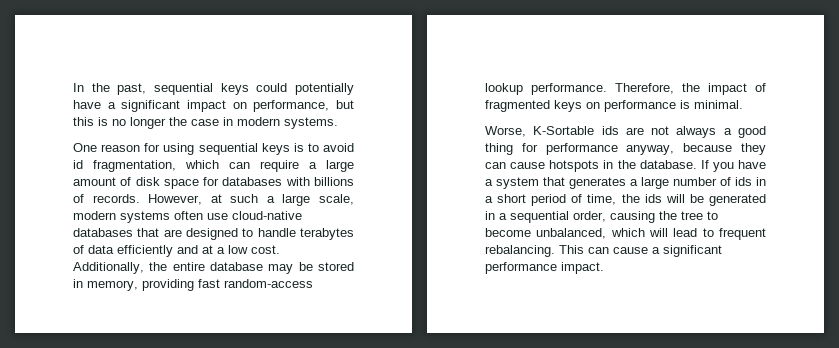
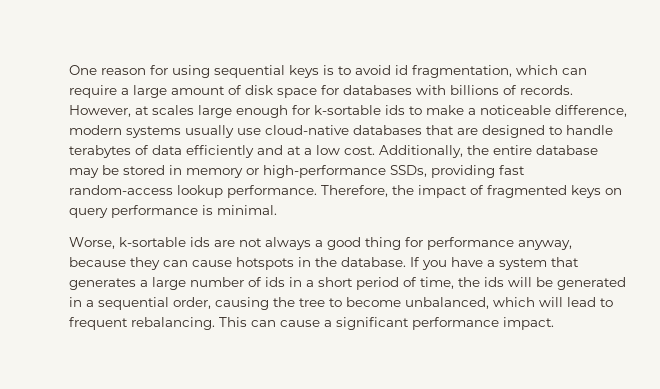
[73,83,354,95] [73,100,354,112] [73,117,338,129] In the past, sequential keys could potentially have a significant impact on performance, but this is no longer the case in modern systems. // -> (69, 70) none
[230,194,355,206] such a large scale, -> [152,105,627,118] scales large enough for k-sortable ids to make a noticeable difference,
[174,211,203,220] often -> [185,125,234,138] usually
[87,280,138,291] memory, -> [186,165,427,178] memory or high-performance SSDs,
(600, 105) none -> [69,208,108,218] query
[533,126,595,135] K-Sortable -> [119,237,186,247] k-sortable

